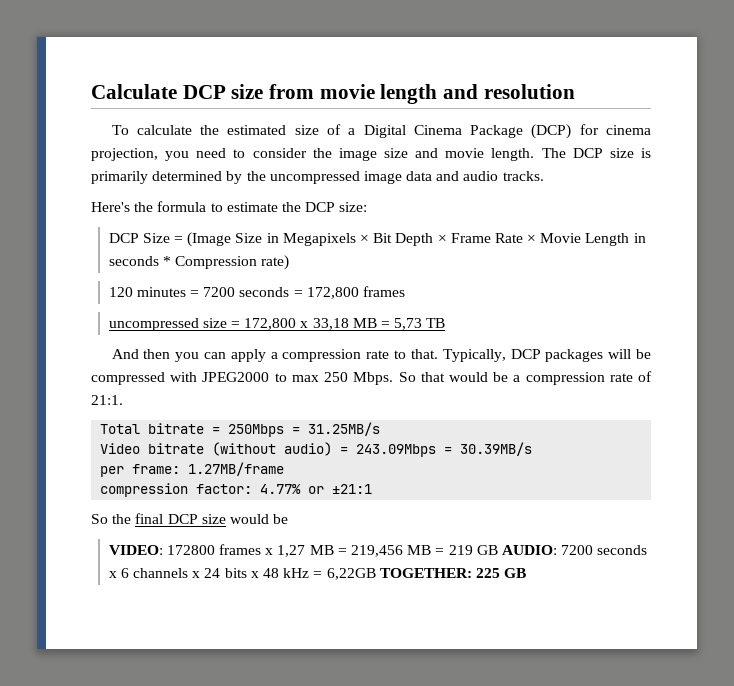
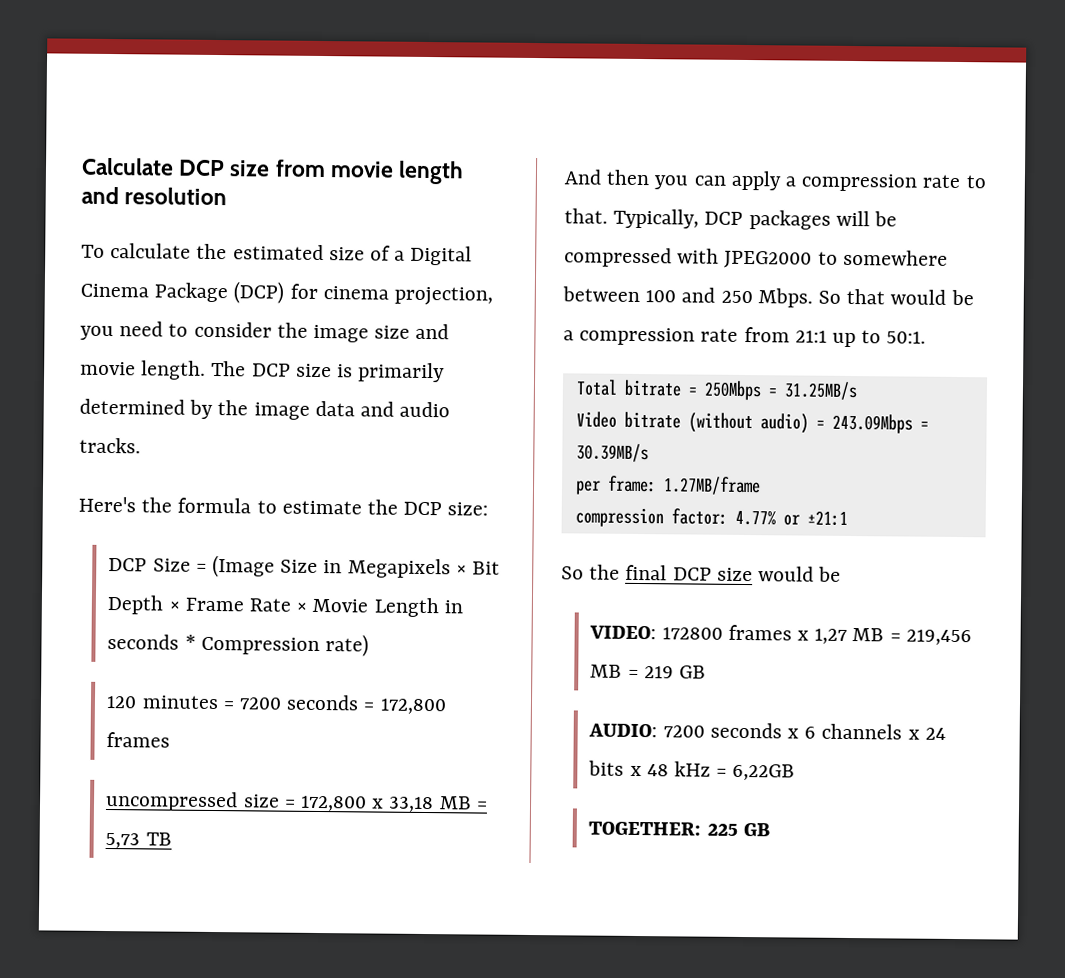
[269,171,360,184] uncompressed -> (249, 408) none
[291,375,319,382] max -> [842,249,948,266] [562,286,716,303] somewhere between 100 and
[638,371,652,382] [91,395,123,405] of 21:1. -> [743,326,927,348] from 21:1 up to 50:1.
(498, 550) none -> (707, 672) //
(376, 574) none -> (796, 772) //

